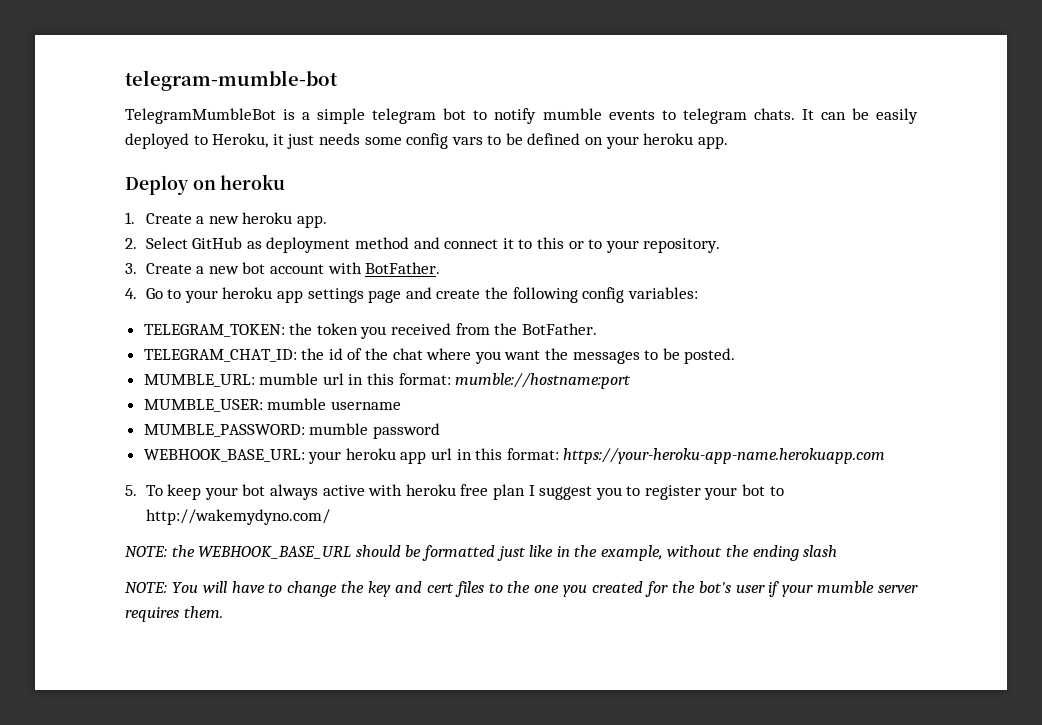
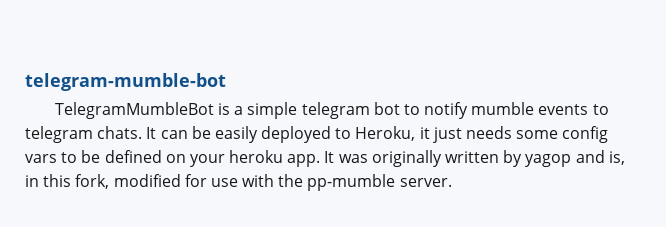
[125,174,286,195] [125,212,327,228] [125,237,721,253] [125,262,441,274] [125,287,698,303] [143,323,597,339] [143,348,736,364] [143,373,632,389] [143,398,401,412] [143,423,440,439] [143,448,886,464] [125,484,784,500] [145,509,330,525] [125,545,838,561] [125,581,918,597] [125,606,223,622] // Deploy on heroku // 1. Create a new heroku app. // 2. Select GitHub as deployment method and connect it to this or to your repository. // 3. Create a new bot account with BotFather. // 4. Go to your heroku app settings page and create the following config variables: // TELEGRAM_TOKEN: the token you received from the BotFather. // TELEGRAM_CHAT_ID: the id of the chat where you want the messages to be posted. // MUMBLE_URL: mumble url in this format: mumble://hostname:port // MUMBLE_USER: mumble username // MUMBLE_PASSWORD: mumble password // WEBHOOK_BASE_URL: your heroku app url in this format: https://your-heroku-app-name.herokuapp.com // 5. To keep your bot always active with heroku free plan I suggest you to register your bot to http://wakemydyno.com/ // NOTE: the WEBHOOK_BASE_URL should be formatted just like in the example, without the ending slash // NOTE: You will have to change the key and cert files to the one you created for the bot's user if your mumble server requires them. -> [324,150,625,167] [25,174,452,191] It was originally written by yagop and is, in this fork, modified for use with the pp-mumble server.

